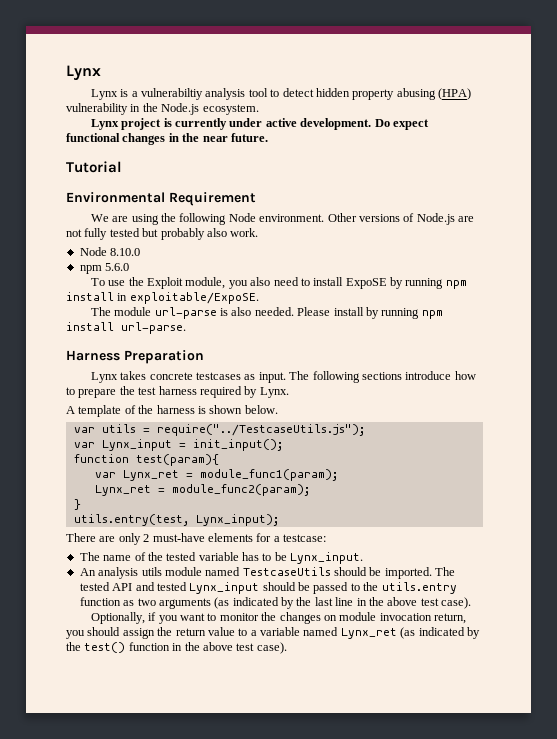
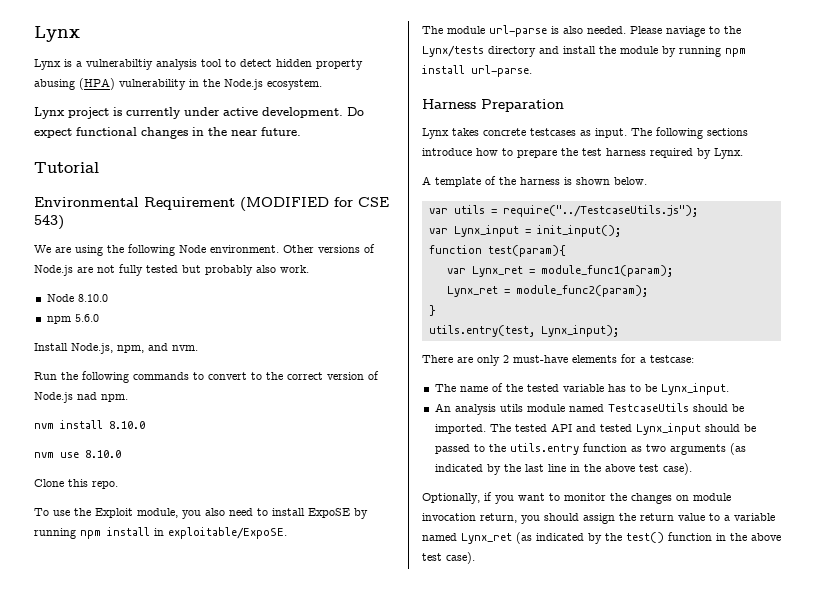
(256, 199) none -> [240,197,389,211] [34,215,64,230] (MODIFIED for CSE 543)
(130, 267) none -> [34,343,198,354] [34,371,379,383] [34,392,128,403] [34,420,145,429] [34,450,121,458] [34,479,118,489] // Install Node.js, npm, and nvm. // Run the following commands to convert to the correct version of Node.js nad npm. // nvm install 8.10.0 // nvm use 8.10.0 // Clone this repo.
[333,307,364,316] install -> [666,26,741,37] [422,45,658,57] naviage to the Lynx/tests directory and install the module

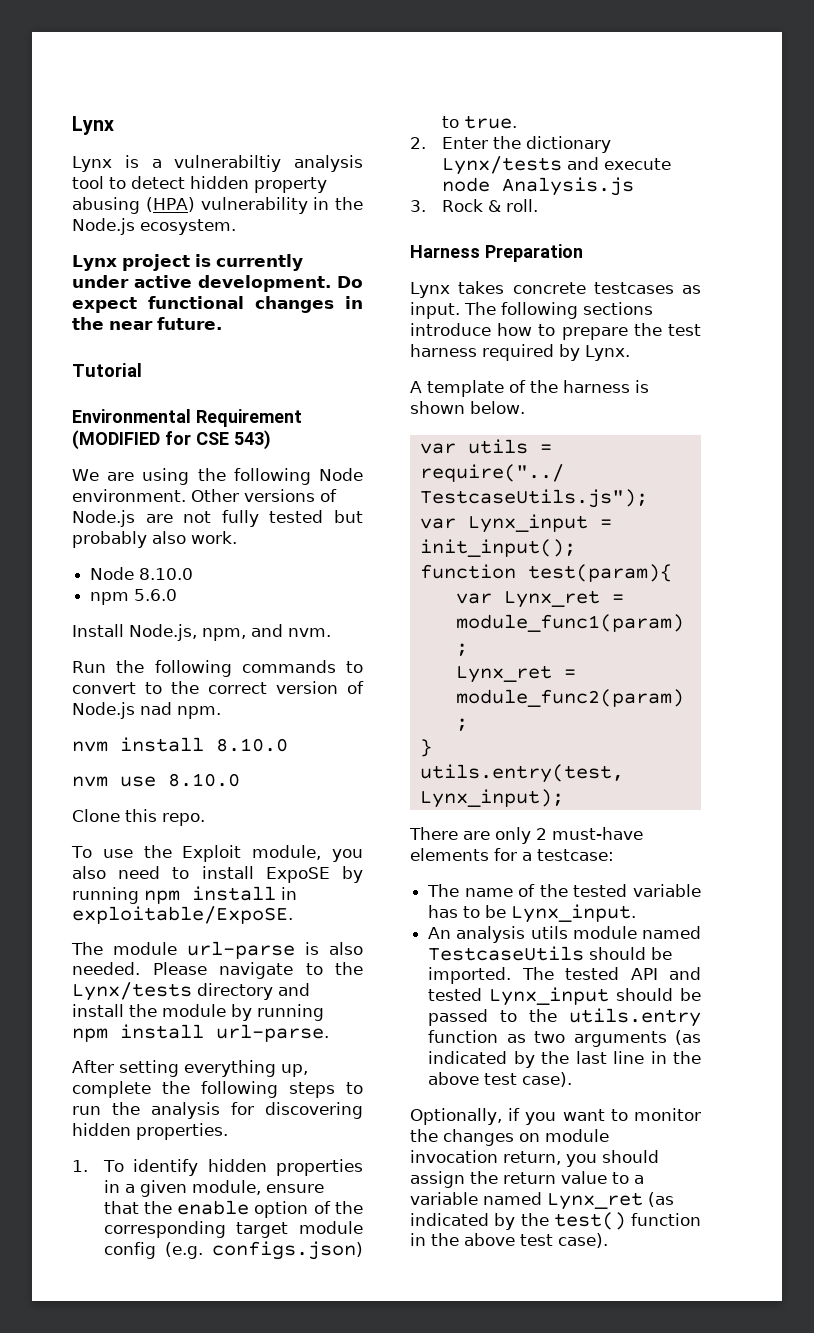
[666,26,705,37] naviage -> [219,962,293,979] navigate
(532, 71) none -> [72,1060,308,1077] [72,1081,363,1098] [72,1102,363,1119] [72,1123,228,1140] [72,1159,363,1176] [103,1180,324,1197] [103,1200,363,1218] [103,1221,363,1238] [103,1241,363,1260] [441,115,517,129] [410,136,611,153] [441,156,671,175] [441,177,634,196] [410,199,538,212] // After setting everything up, complete the following steps to run the analysis for discovering hidden properties. // 1. To identify hidden properties in a given module, ensure that the enable option of the corresponding target module config (e.g. configs.json) to true. // 2. Enter the dictionary Lynx/tests and execute node Analysis.js // 3. Rock & roll.

